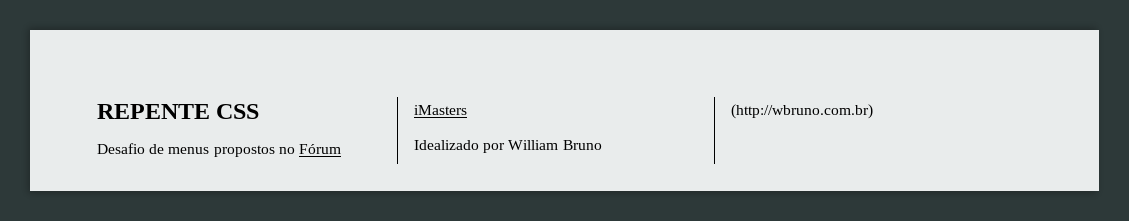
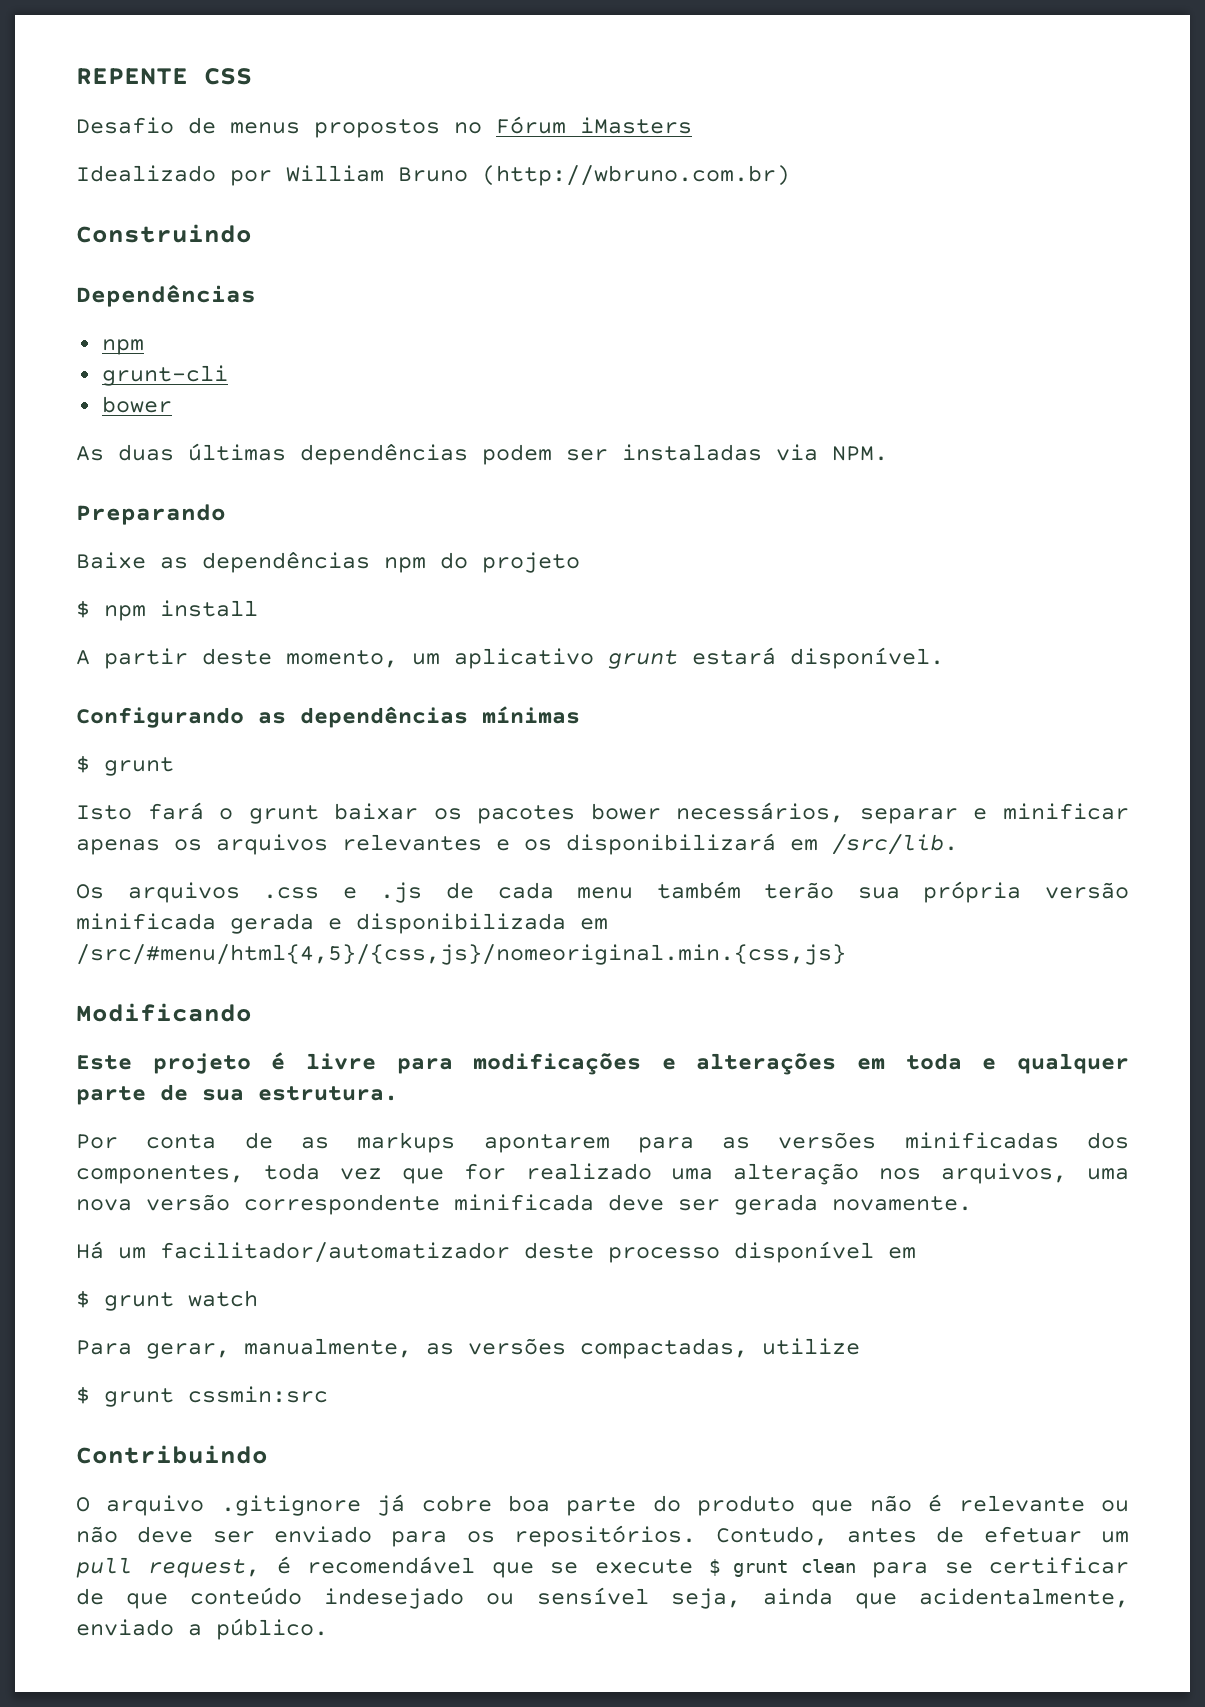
(873, 111) none -> [76,224,252,243] [76,285,256,307] [101,339,144,355] [101,365,228,386] [101,396,172,413] [76,443,888,465] [76,504,226,525] [76,551,580,573] [76,600,258,621] [76,647,944,669] [76,706,580,728] [76,755,174,776] [76,802,1129,824] [76,833,958,855] [76,881,1129,903] [76,913,608,934] [76,944,846,965] [76,1003,252,1022] [76,1052,1129,1075] [76,1084,398,1105] [76,1132,1129,1153] [76,1163,1129,1185] [76,1194,972,1215] [76,1241,916,1263] [76,1290,258,1311] [76,1338,860,1359] [76,1386,328,1407] [76,1445,268,1464] [76,1494,1129,1516] [76,1525,1129,1547] [76,1556,1129,1578] [76,1587,1129,1609] [76,1618,328,1640] // Construindo // Dependências // npm // grunt-cli // bower // As duas últimas dependências podem ser instaladas via NPM. // Preparando // Baixe as dependências npm do projeto // $ npm install // A partir deste momento, um aplicativo grunt estará disponível. // Configurando as dependências mínimas // $ grunt // Isto fará o grunt baixar os pacotes bower necessários, separar e minificar apenas os arquivos relevantes e os disponibilizará em /src/lib. // Os arquivos .css e .js de cada menu também terão sua própria versão minificada gerada e disponibilizada em /src/#menu/html{4,5}/{css,js}/nomeoriginal.min.{css,js} // Modificando // Este projeto é livre para modificações e alterações em toda e qualquer parte de sua estrutura. // Por conta de as markups apontarem para as versões minificadas dos componentes, toda vez que for realizado uma alteração nos arquivos, uma nova versão correspondente minificada deve ser gerada novamente. // Há um facilitador/automatizador deste processo disponível em // $ grunt watch // Para gerar, manualmente, as versões compactadas, utilize // $ grunt cssmin:src // Contribuindo // O arquivo .gitignore já cobre boa parte do produto que não é relevante ou não deve ser enviado para os repositórios. Contudo, antes de efetuar um pull request, é recomendável que se execute $ grunt clean para se certificar de que conteúdo indesejado ou sensível seja, ainda que acidentalmente, enviado a público.

